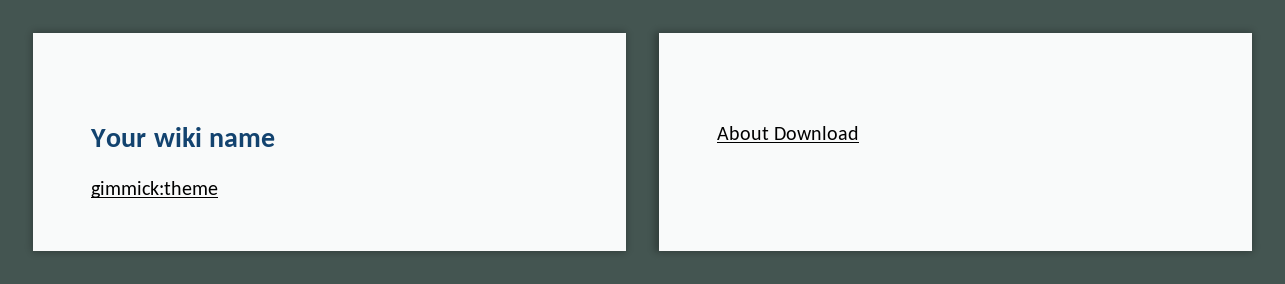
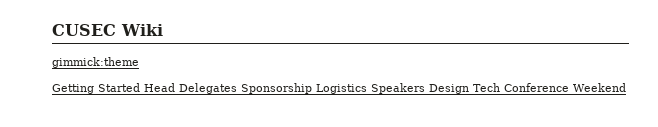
[90,127,276,147] [91,181,218,198] [717,126,860,140] Your wiki name // gimmick:theme // About Download -> [52,24,163,36] [52,57,139,68] [52,83,626,94] CUSEC Wiki // gimmick:theme // Getting Started Head Delegates Sponsorship Logistics Speakers Design Tech Conference Weekend

